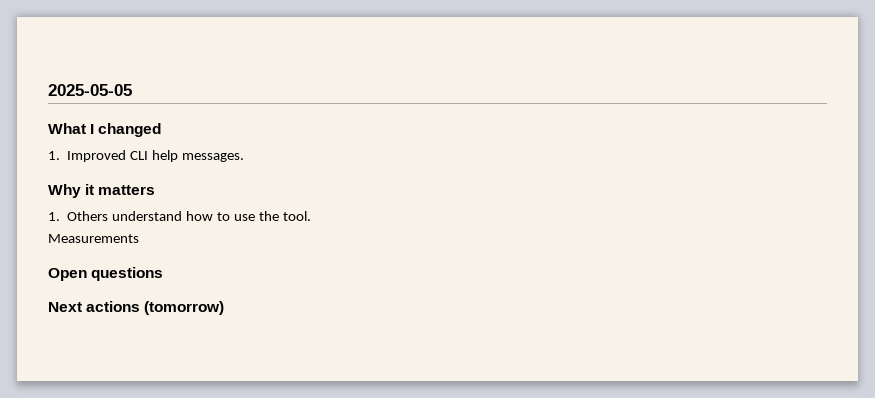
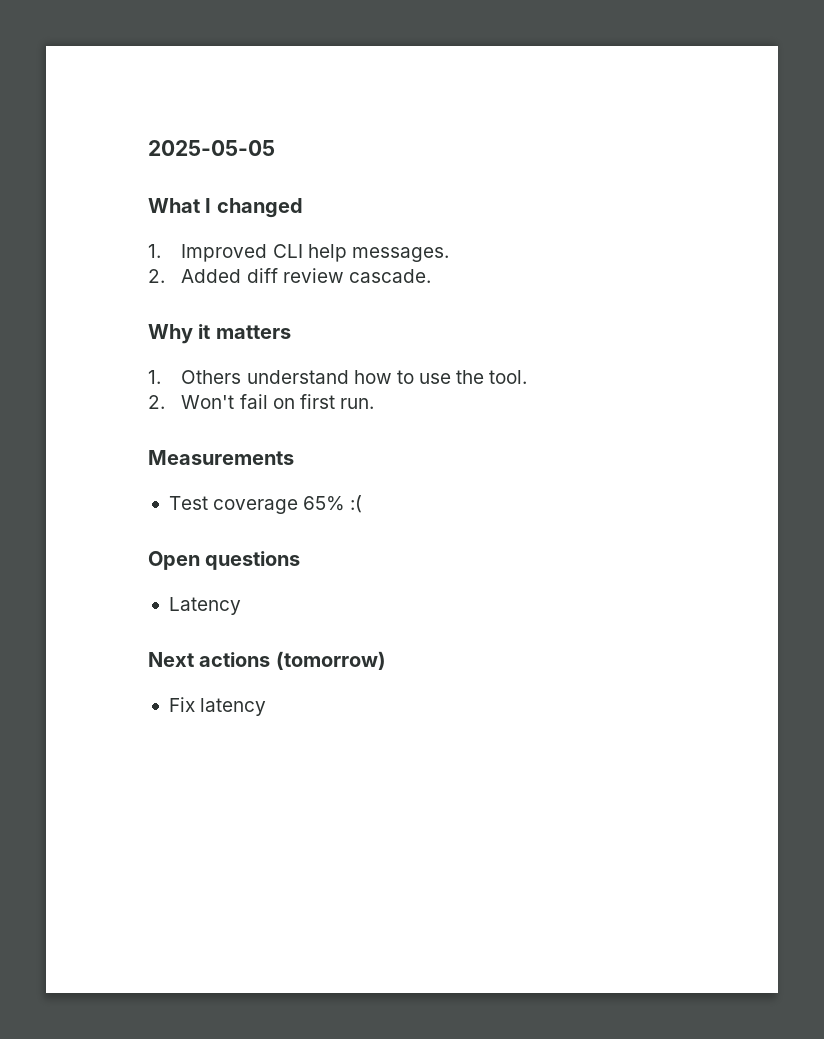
(244, 157) none -> [148,268,431,283] // 2. Added diff review cascade.
[48,234,139,243] Measurements -> [148,394,374,409] [148,450,294,465] [168,495,363,514] 2. Won't fail on first run. // Measurements // Test coverage 65% :(
(164, 274) none -> [168,597,241,615] // Latency
(225, 308) none -> [168,697,267,716] // Fix latency

